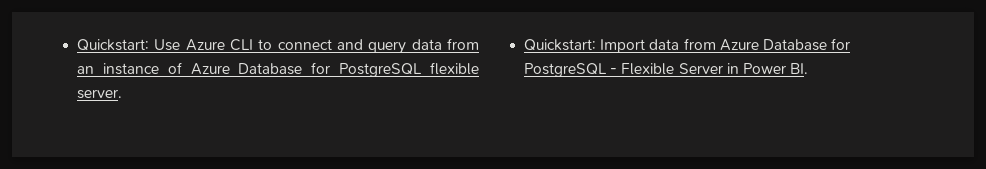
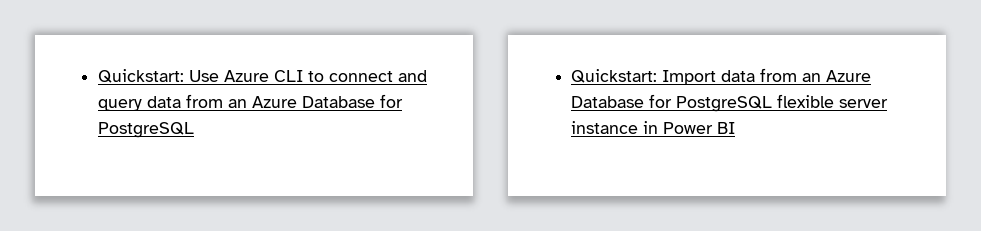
[102,62,182,75] instance of -> [252,94,404,108] [98,122,195,138] [571,68,822,85] Azure Database for PostgreSQL // Quickstart: Import data from an
[77,89,123,99] [524,38,851,53] [524,63,723,77] server. // Quickstart: Import data from Azure Database for PostgreSQL - Flexible Server -> [839,99,889,108] [571,121,639,134] server instance
[790,63,809,74] BI. -> [717,122,736,134] BI

